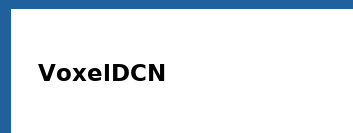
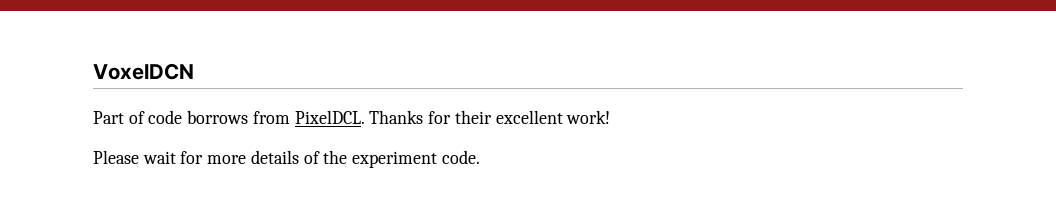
(166, 72) none -> [93,110,611,124] [93,150,480,168] // Part of code borrows from PixelDCL. Thanks for their excellent work! // Please wait for more details of the experiment code.

